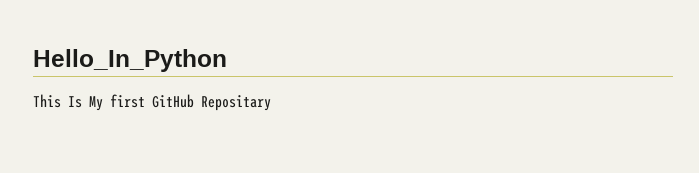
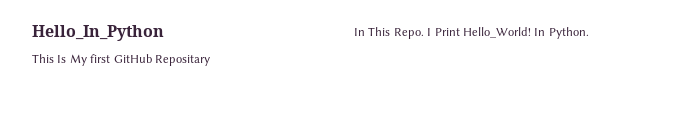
(271, 103) none -> [354,27,589,39] // In This Repo. I Print Hello_World! In Python.

